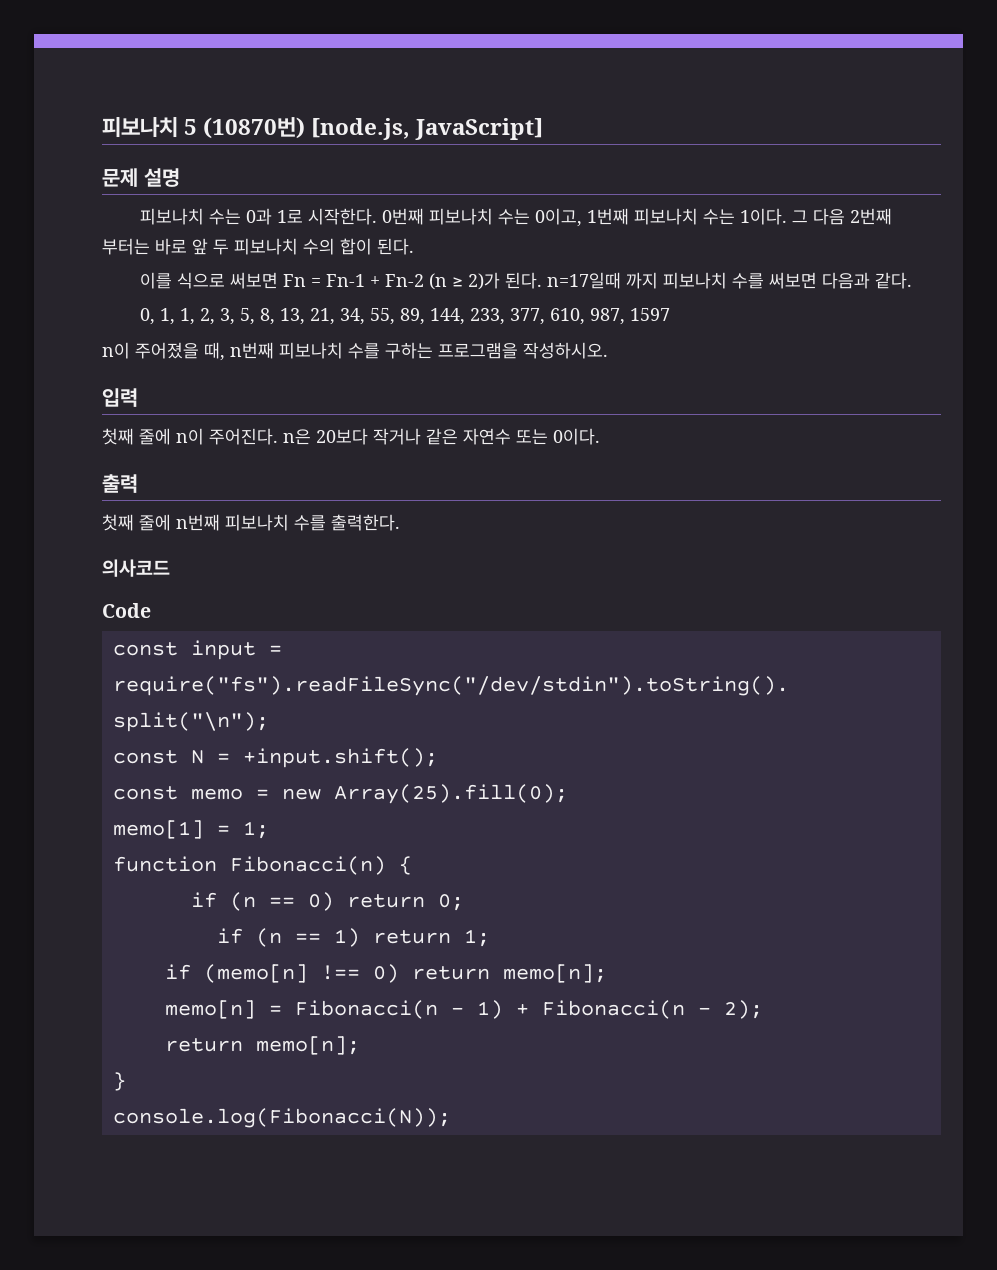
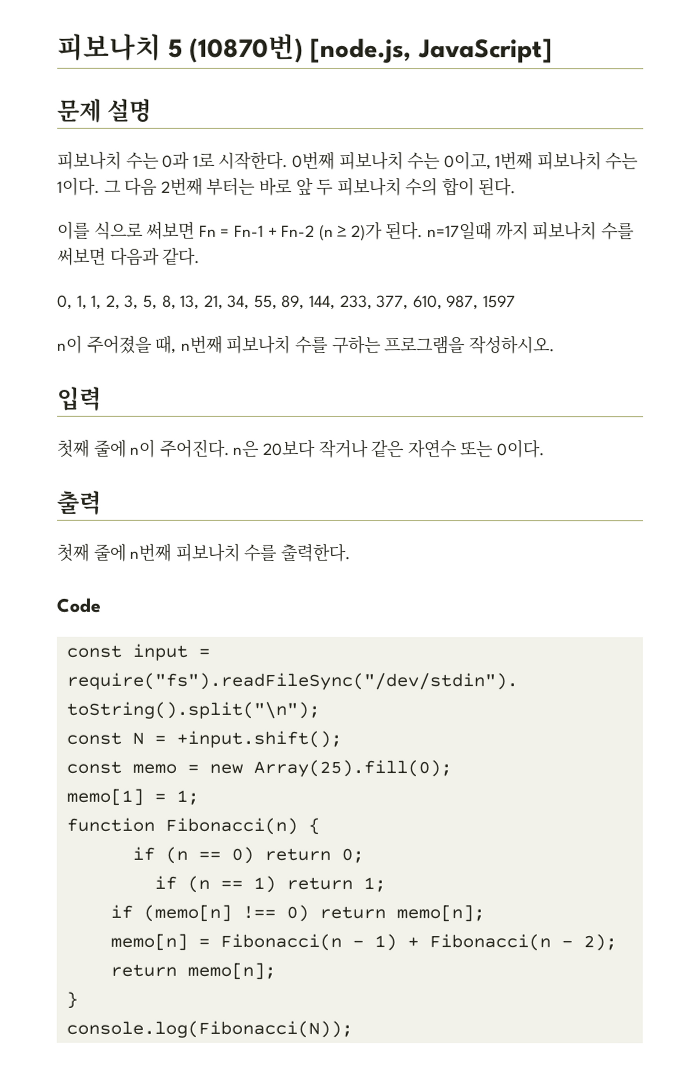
[102,559,170,577] // 의사코드 -> (351, 552) none

